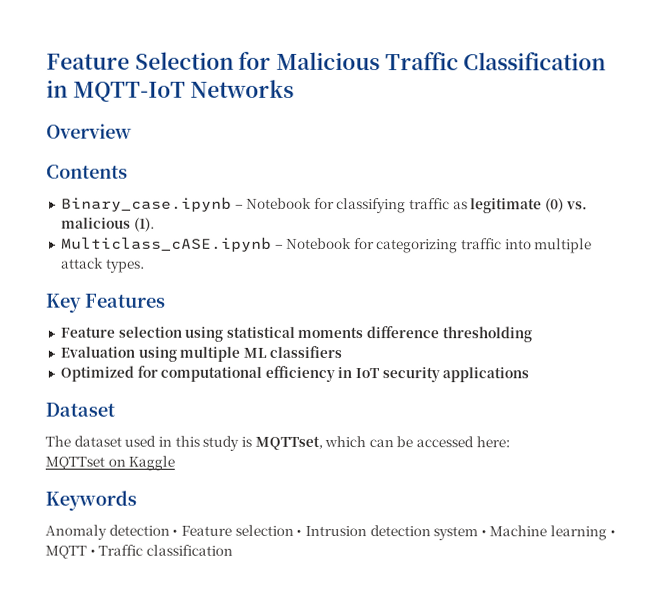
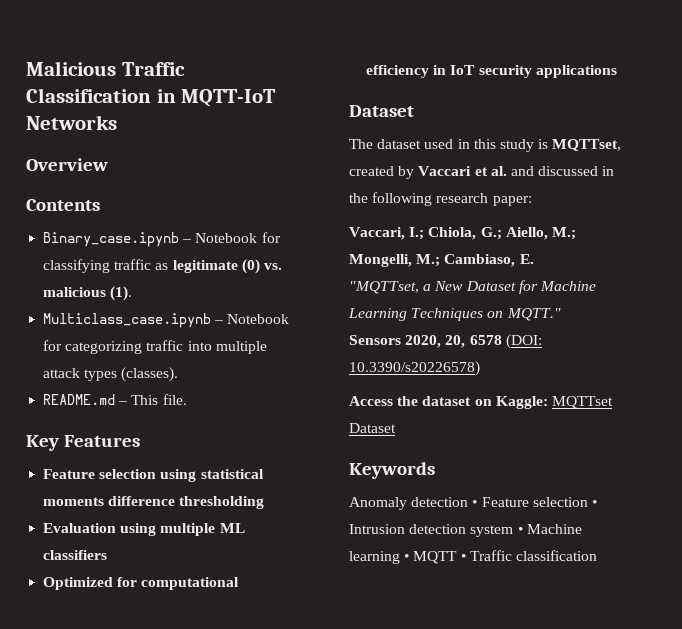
[46,51,272,70] Feature Selection for -> (26, 68) none
[60,236,272,252] Multiclass_cASE.ipynb -> [43,313,212,328] Multiclass_case.ipynb
[105,258,145,273] types. -> [84,367,179,382] [43,394,187,405] types (classes). // README.md – This file.
[324,435,510,448] [45,455,176,471] which can be accessed here: // MQTTset on Kaggle -> [349,166,615,179] [349,192,532,206] [349,227,576,240] [349,254,534,267] [349,280,596,294] [348,308,561,321] [349,334,542,349] [349,361,480,376] [349,396,613,409] [349,423,396,433] created by Vaccari et al. and discussed in the following research paper: // Vaccari, I.; Chiola, G.; Aiello, M.; Mongelli, M.; Cambiaso, E. // "MQTTset, a New Dataset for Machine Learning Techniques on MQTT." // Sensors 2020, 20, 6578 (DOI: 10.3390/s20226578) // Access the dataset on Kaggle: MQTTset Dataset

